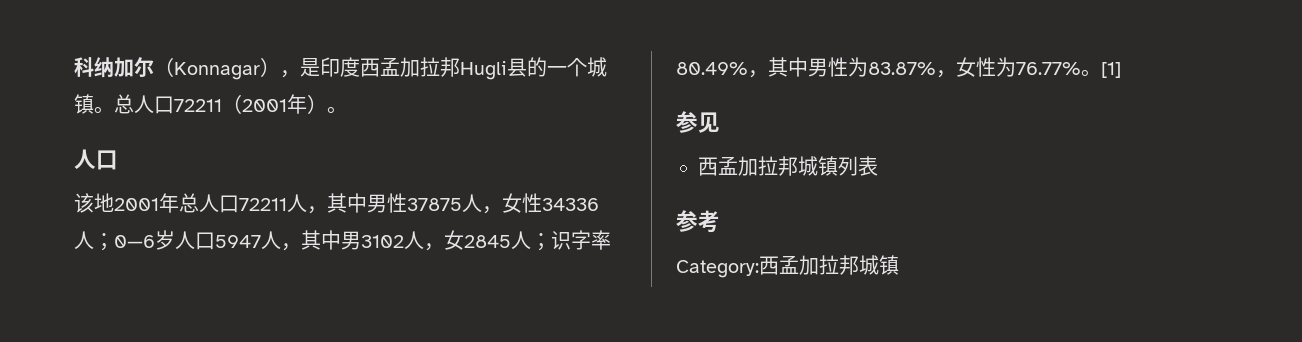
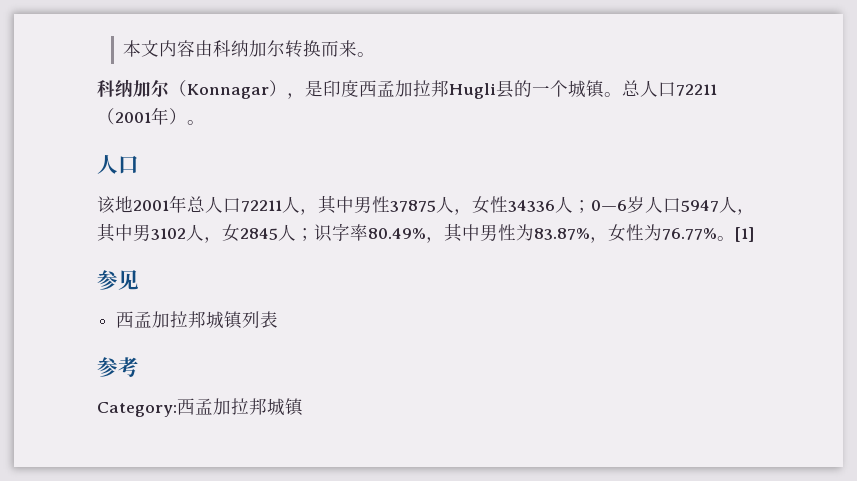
(74, 67) none -> [123,40,376,58] 本文内容由科纳加尔转换而来。 //

